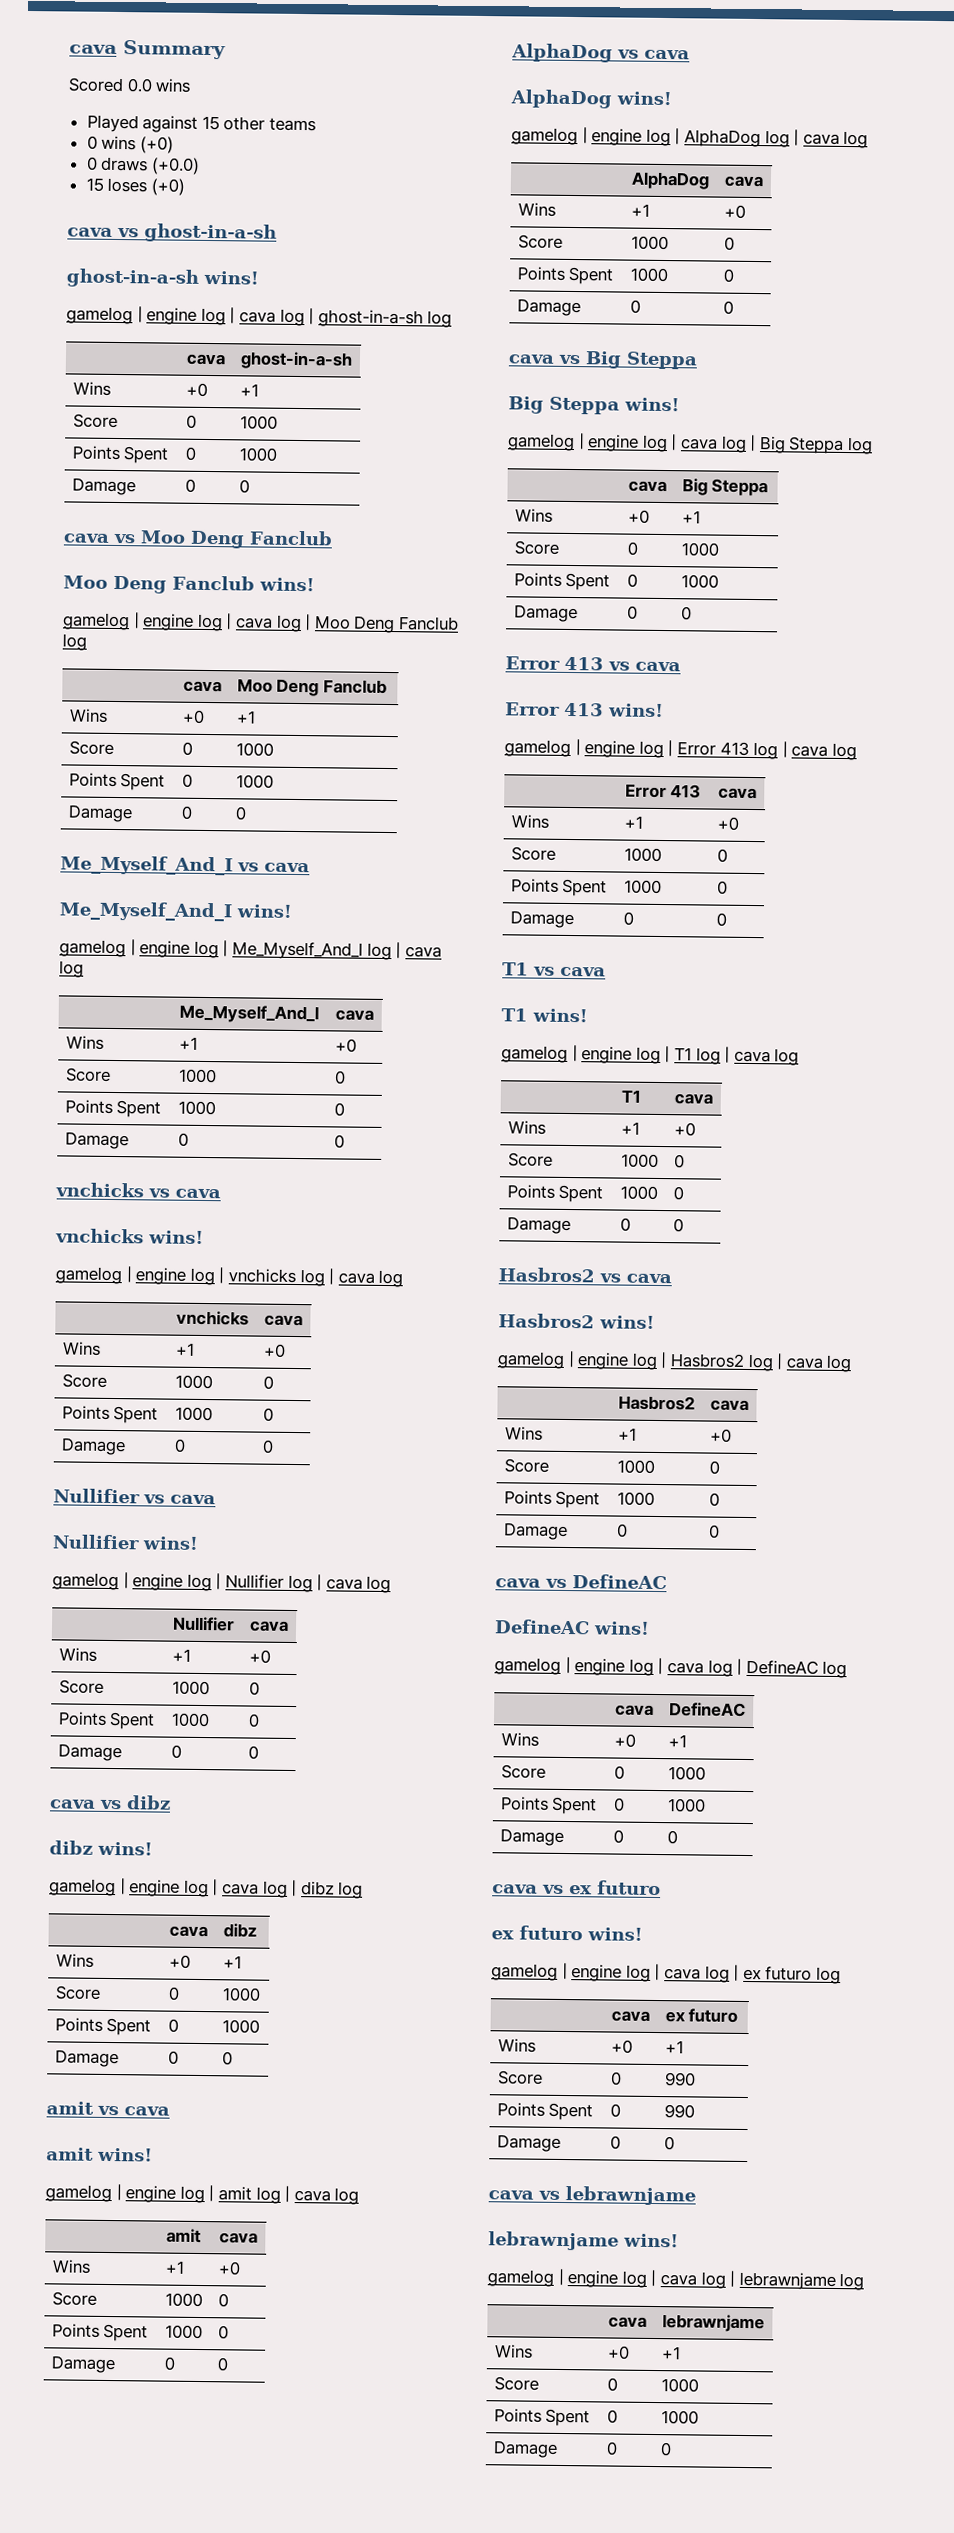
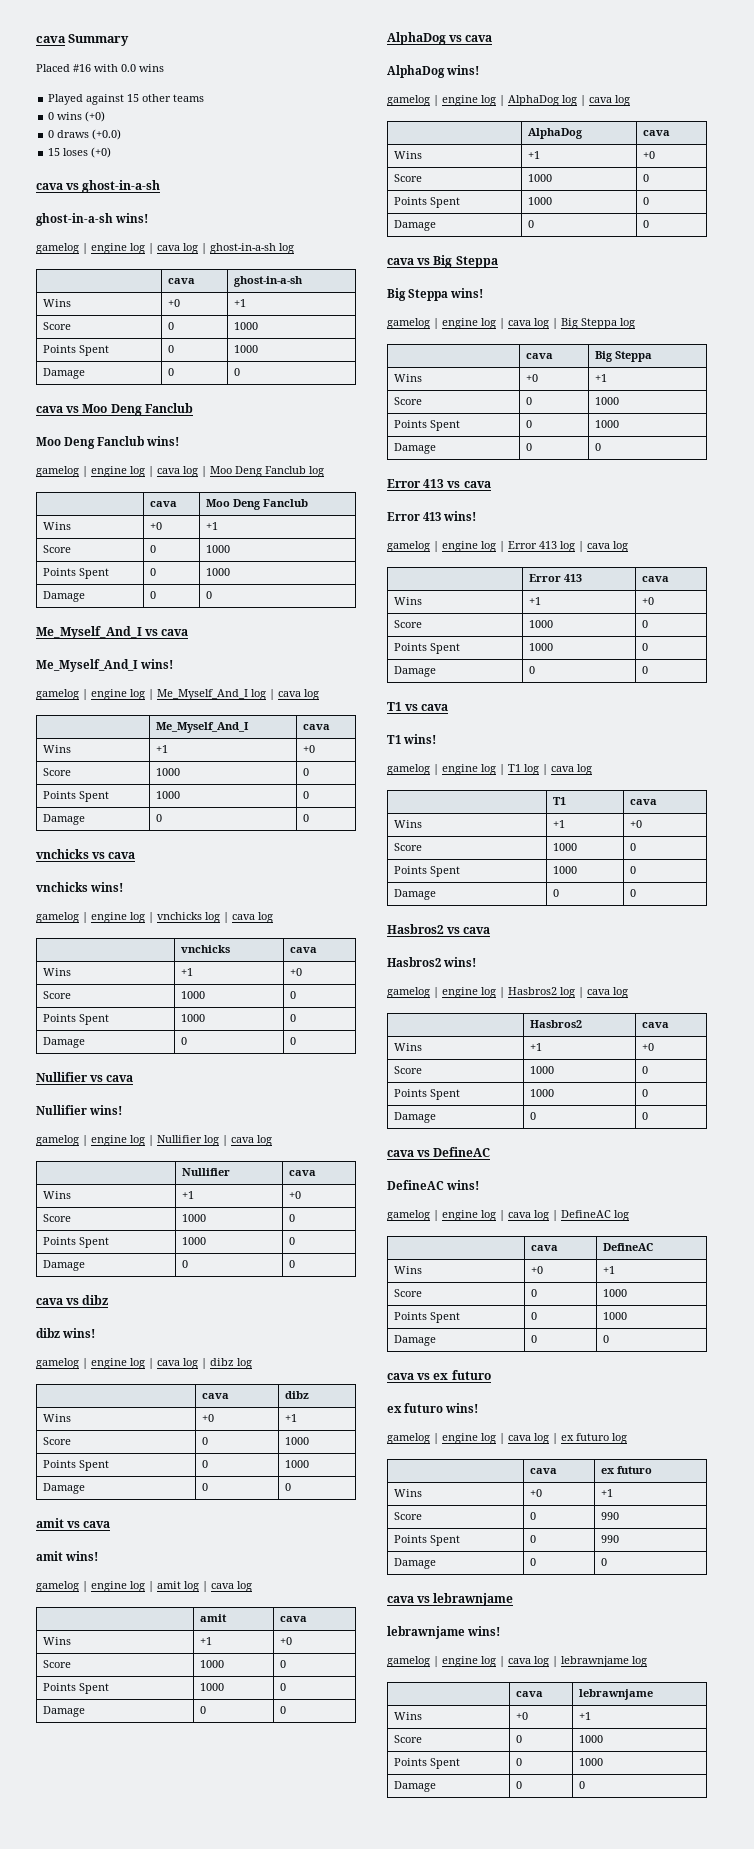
[68,77,124,93] Scored -> [36,64,118,72] Placed #16 with

